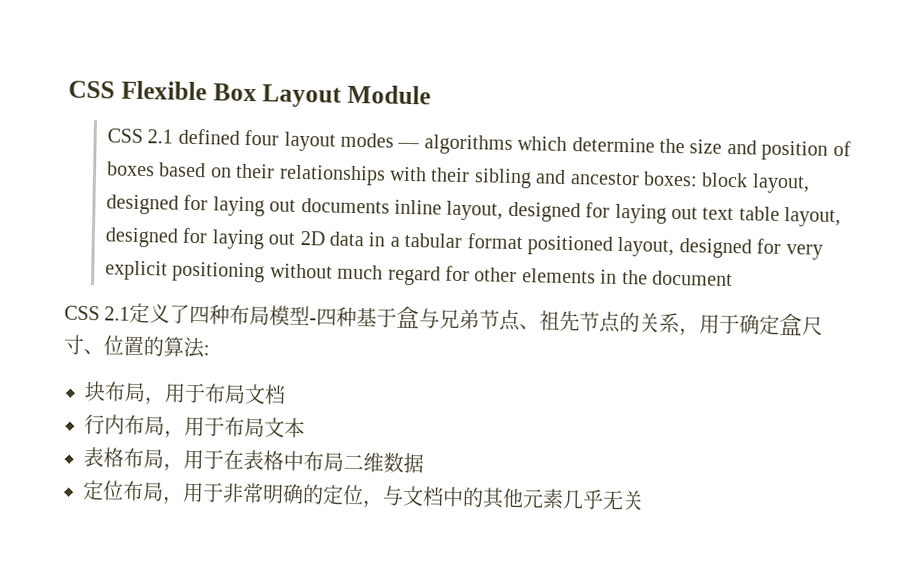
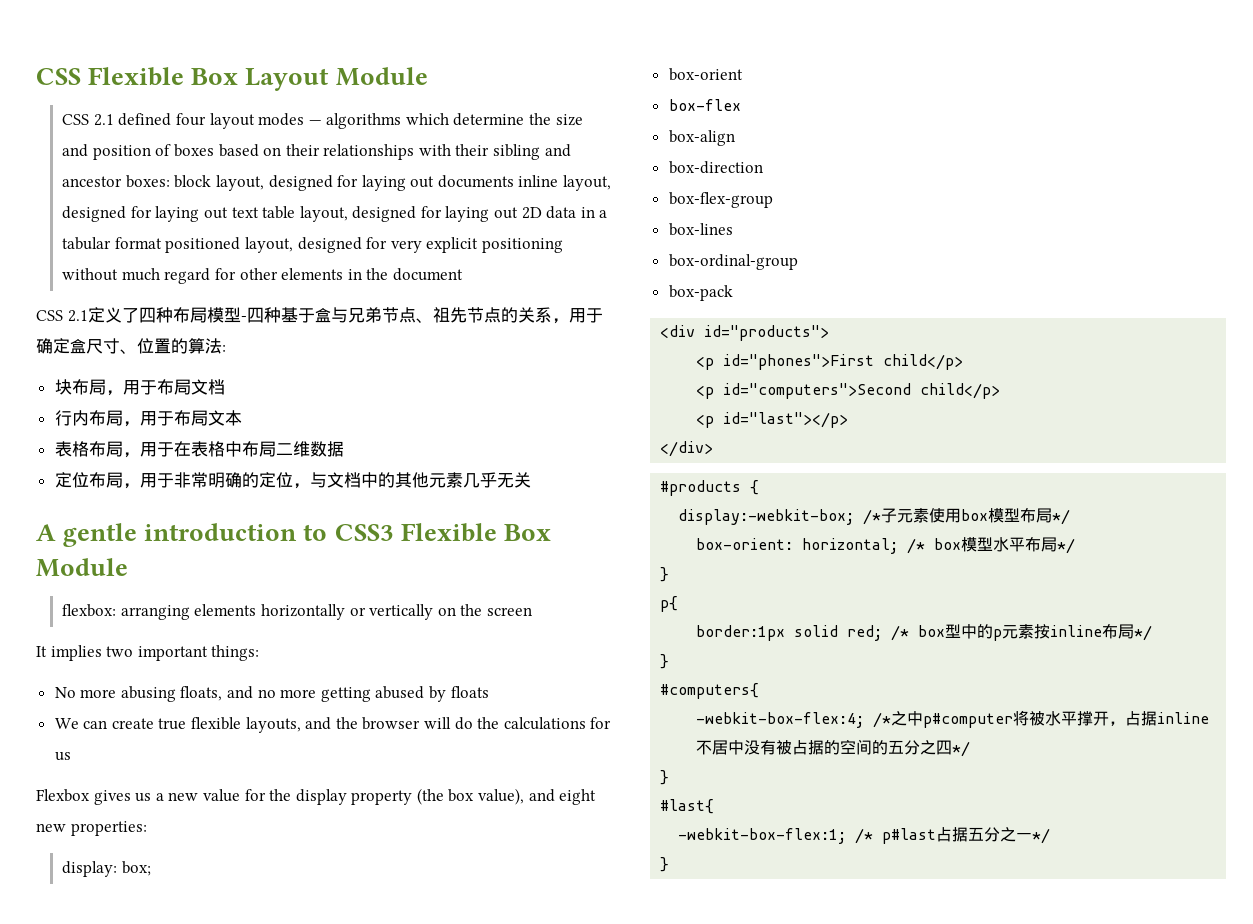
(644, 500) none -> [36,523,551,547] [36,558,128,577] [62,604,532,620] [36,645,260,661] [54,686,489,702] [54,717,612,733] [54,752,71,761] [36,788,597,805] [36,821,147,836] [62,861,151,877] [668,68,743,81] [668,99,741,111] [668,130,735,146] [668,161,763,174] [668,192,773,208] [668,223,733,236] [668,254,798,270] [668,285,733,301] [660,325,830,341] [696,354,964,370] [696,383,1001,399] [696,412,849,428] [660,441,714,457] [660,480,760,496] [678,507,1071,525] [696,536,1076,554] [660,567,670,582] [660,596,679,612] [696,623,1153,641] [660,654,670,669] [660,683,760,699] [696,710,1210,728] [696,739,971,757] [660,770,670,785] [660,799,715,814] [678,827,1051,844] [660,857,670,872] // A gentle introduction to CSS3 Flexible Box Module // flexbox: arranging elements horizontally or vertically on the screen // It implies two important things: // No more abusing floats, and no more getting abused by floats // We can create true flexible layouts, and the browser will do the calculations for us // Flexbox gives us a new value for the display property (the box value), and eight new properties: // display: box; // box-orient // box-flex // box-align // box-direction // box-flex-group // box-lines // box-ordinal-group // box-pack // <div id="products"> // <p id="phones">First child</p> // <p id="computers">Second child</p> // <p id="last"></p> // </div> // #products { // display:-webkit-box; /*子元素使用box模型布局*/ // box-orient: horizontal; /* box模型水平布局*/ // } // p{ // border:1px solid red; /* box型中的p元素按inline布局*/ // } // #computers{ // -webkit-box-flex:4; /*之中p#computer将被水平撑开，占据inline不居中没有被占据的空间的五分之四*/ // } // #last{ // -webkit-box-flex:1; /* p#last占据五分之一*/ // }

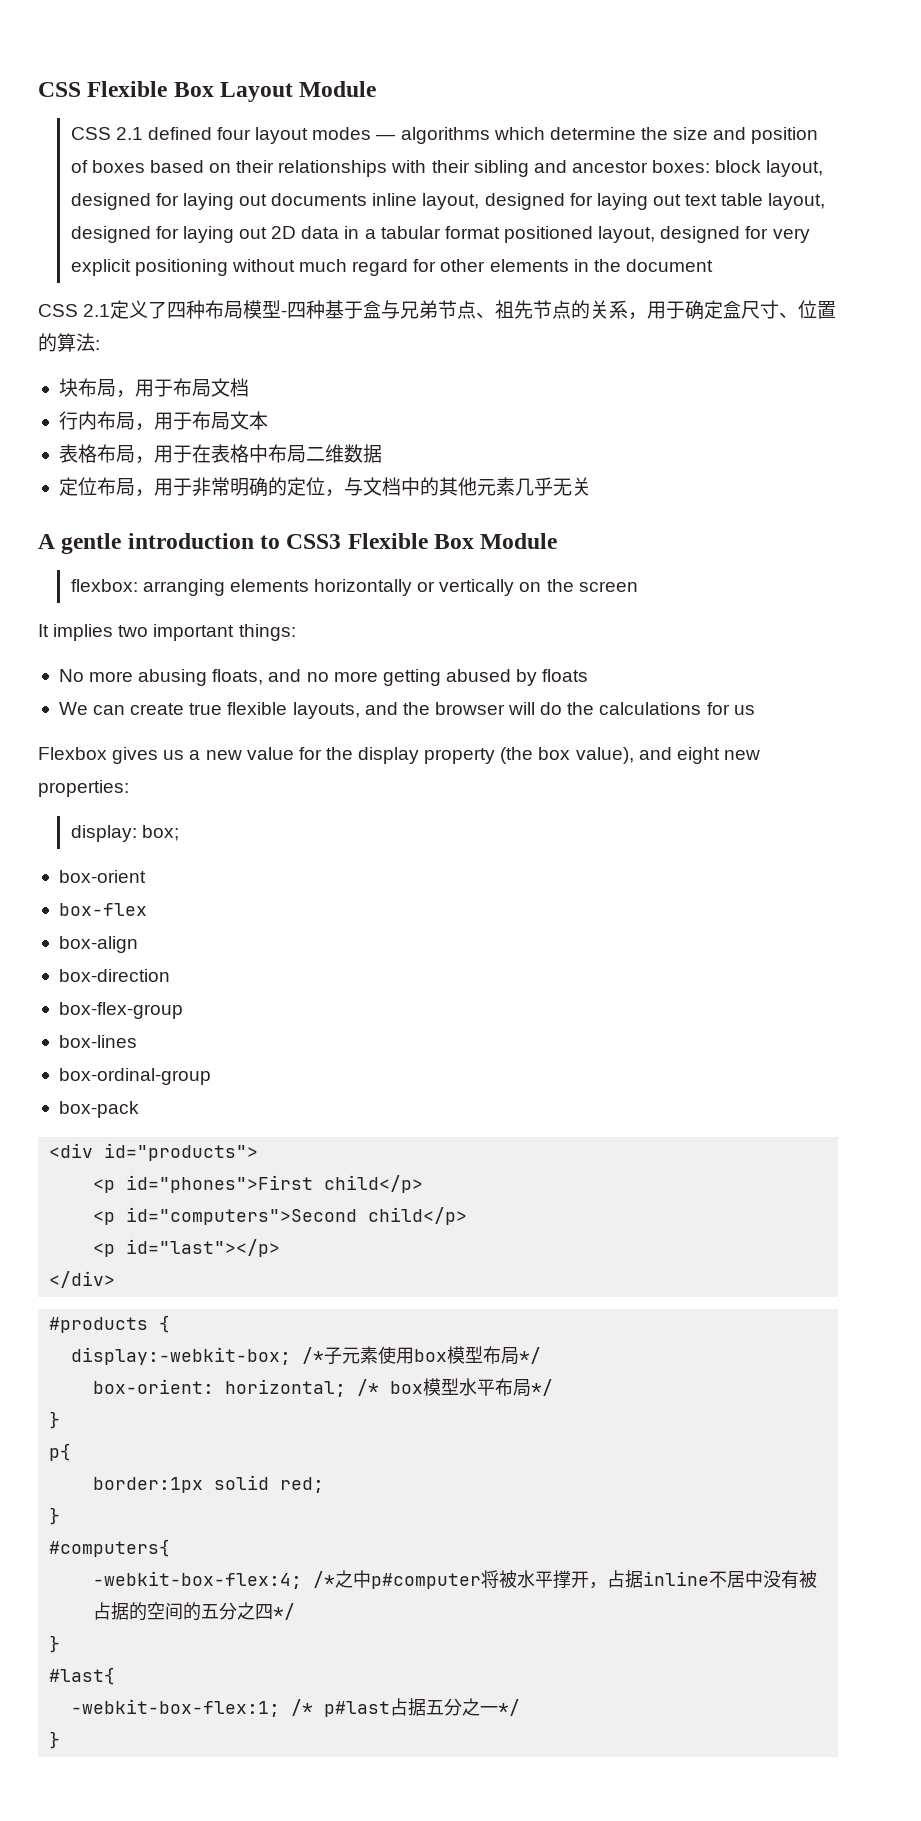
[891,623,1153,641] /* box型中的p元素按inline布局*/ -> (325, 1485) none

